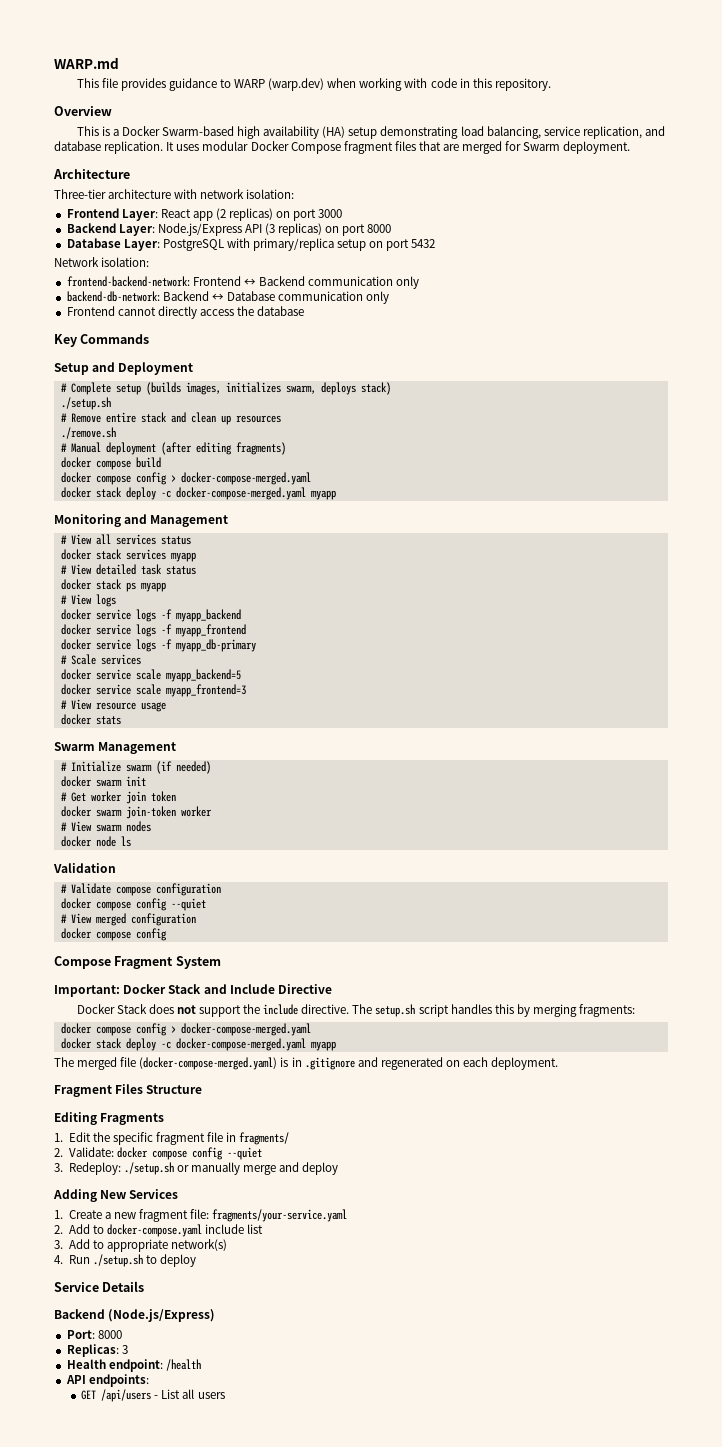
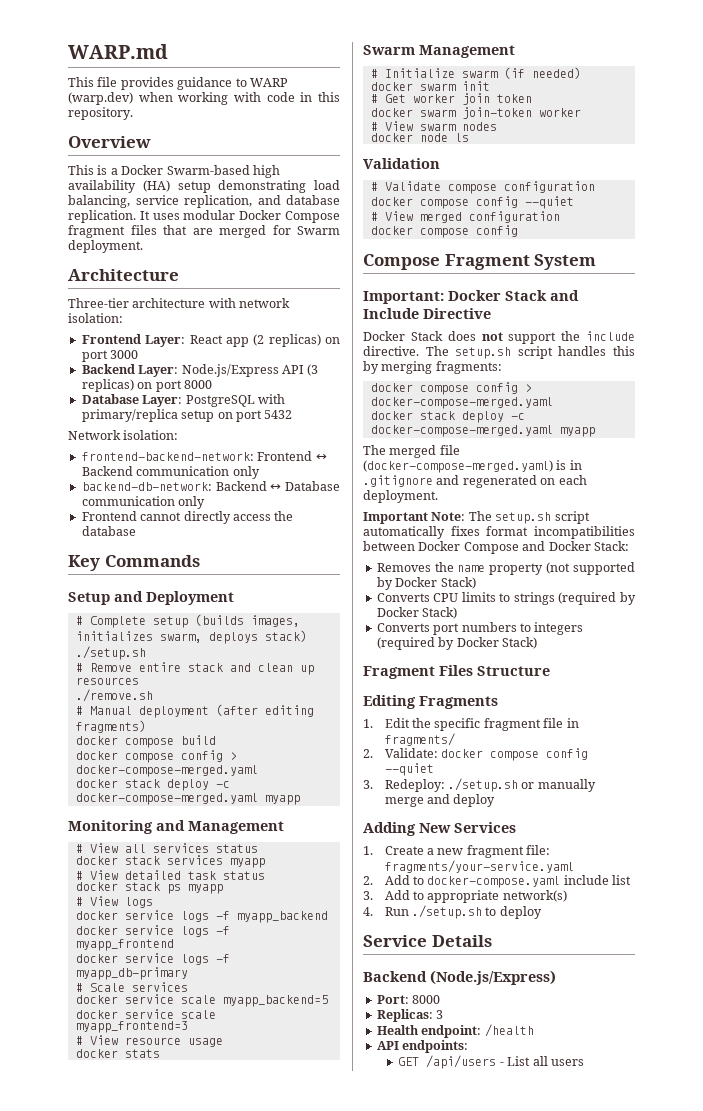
(559, 1063) none -> [363,511,590,524] [363,526,635,539] [363,541,629,554] [376,562,635,575] [376,577,476,590] [376,592,636,605] [376,607,458,619] [376,622,584,635] [376,637,537,650] // Important Note: The setup.sh script automatically fixes format incompatibilities between Docker Compose and Docker Stack: // Removes the name property (not supported by Docker Stack) // Converts CPU limits to strings (required by Docker Stack) // Converts port numbers to integers (required by Docker Stack)

